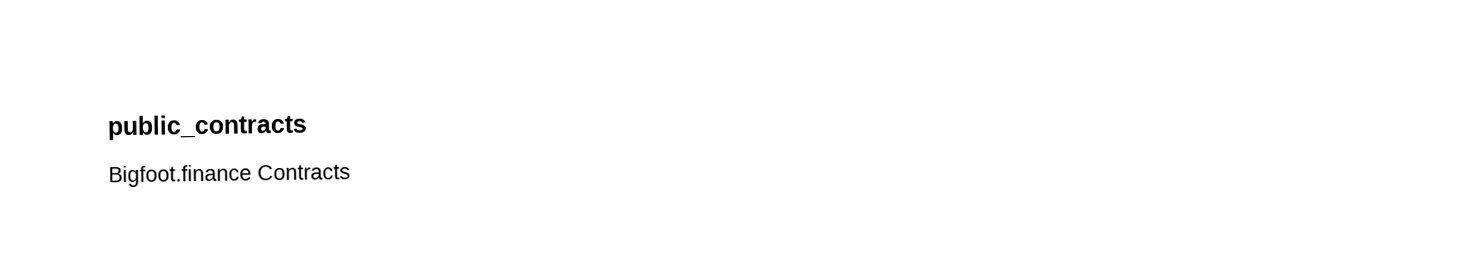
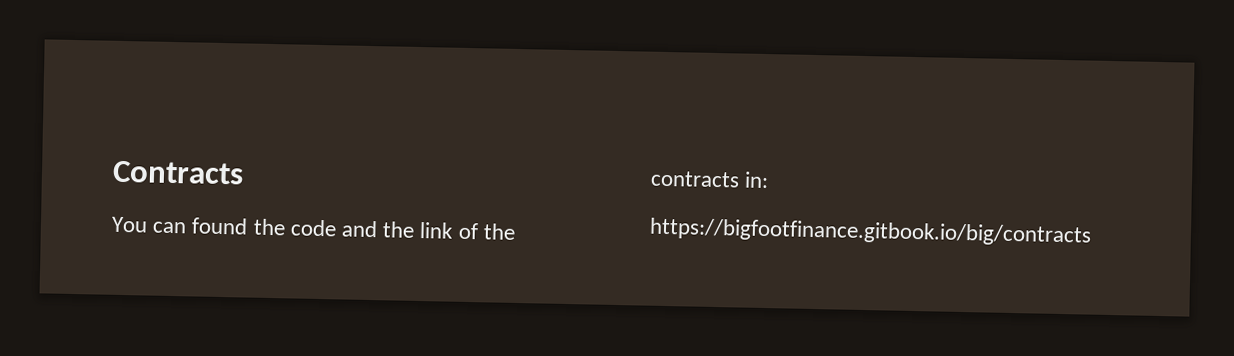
[107,113,307,141] [108,164,351,188] public_contracts // Bigfoot.finance Contracts -> [112,160,244,185] [111,216,516,240] [650,170,770,189] [649,217,1092,247] Contracts // You can found the code and the link of the contracts in: // https://bigfootfinance.gitbook.io/big/contracts

